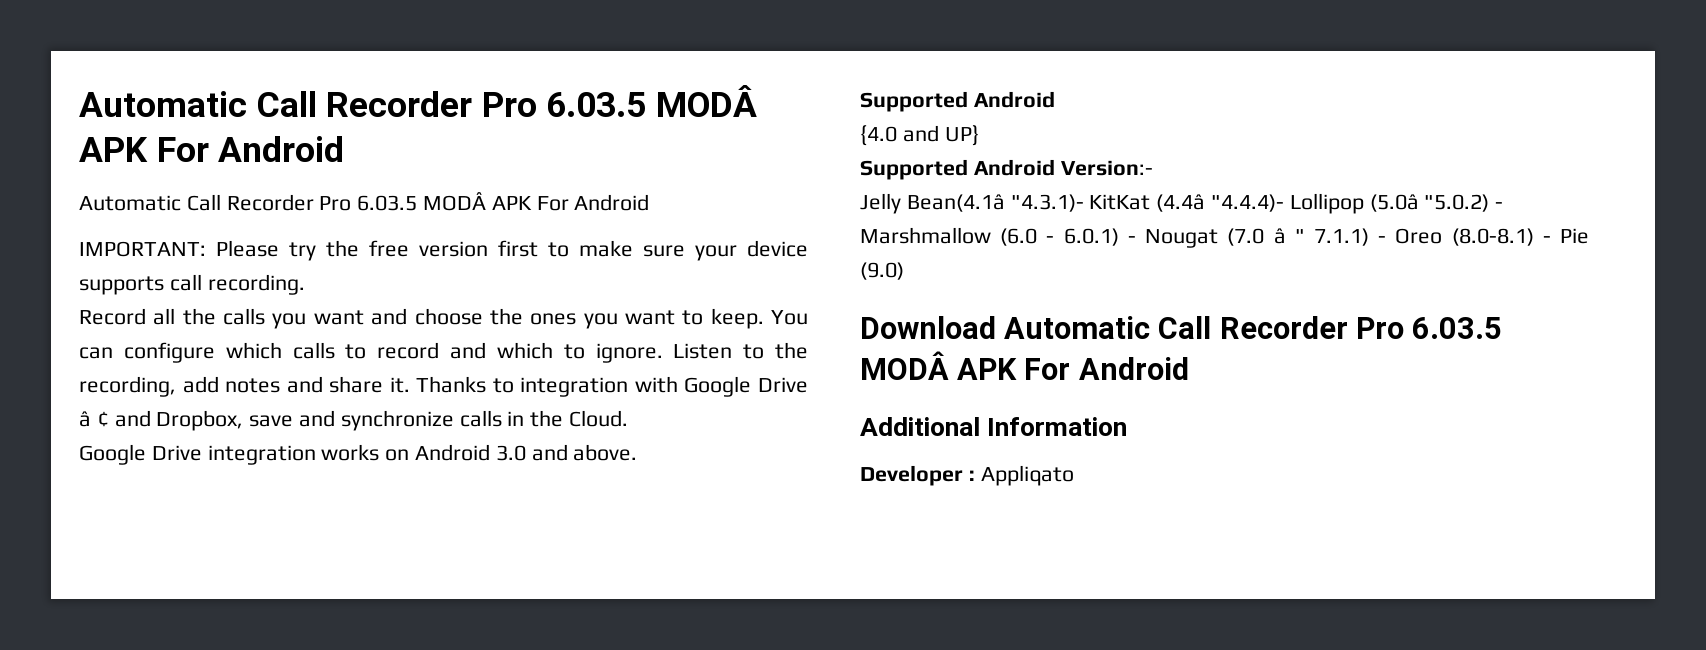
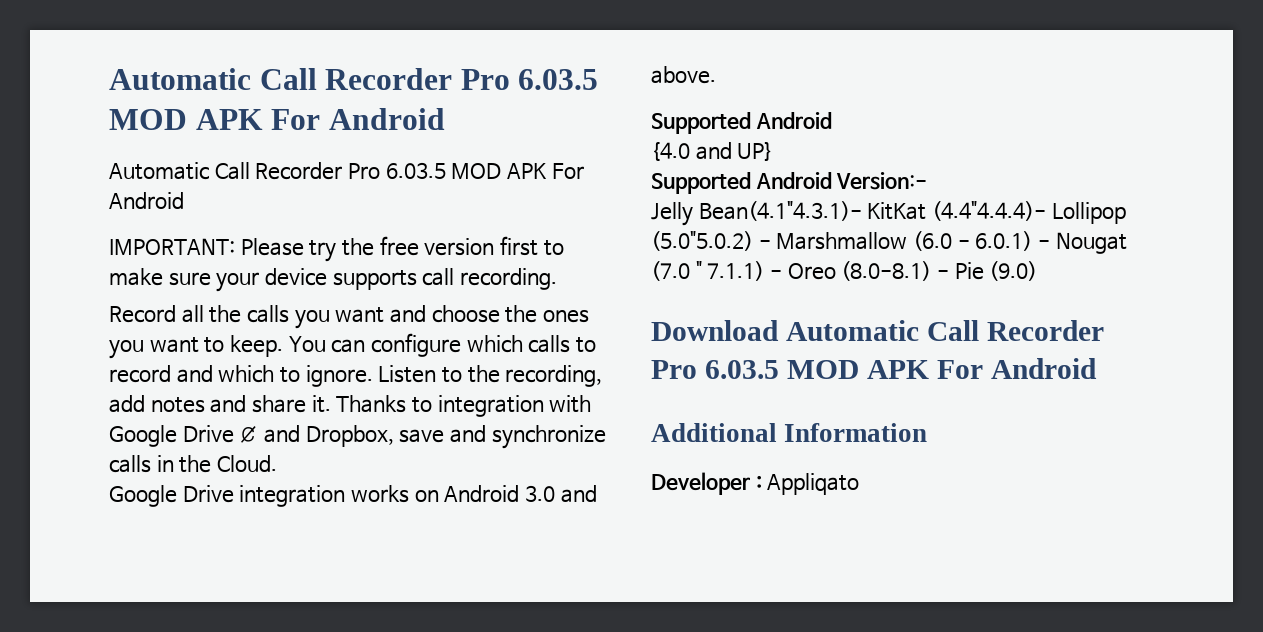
[79,85,757,117] Automatic Call Recorder Pro 6.03.5 MODÂ -> [109,68,599,90] [109,109,187,130] Automatic Call Recorder Pro 6.03.5 MOD
[423,192,487,211] MODÂ -> [451,163,502,179] MOD
[79,411,91,427] â -> (234, 434) none
[906,193,1490,214] Bean(4.1â "4.3.1)- KitKat (4.4â "4.4.4)- Lollipop (5.0â "5.0.2) -> [698,201,1126,224] [651,231,753,251] Bean(4.1"4.3.1)- KitKat (4.4"4.4.4)- Lollipop (5.0"5.0.2)
[1273,228,1286,244] â -> (690, 271) none
[860,351,949,380] MODÂ -> [786,360,859,379] MOD

